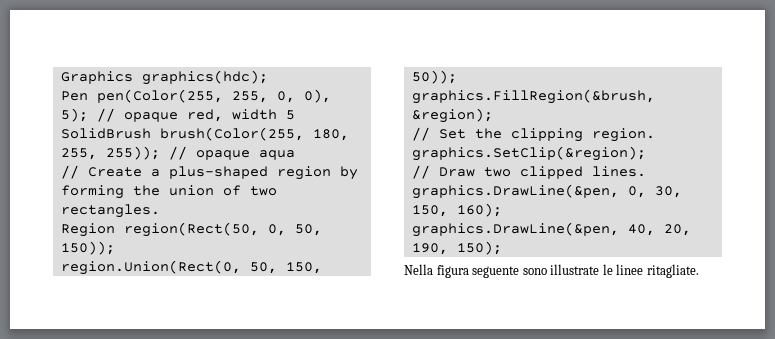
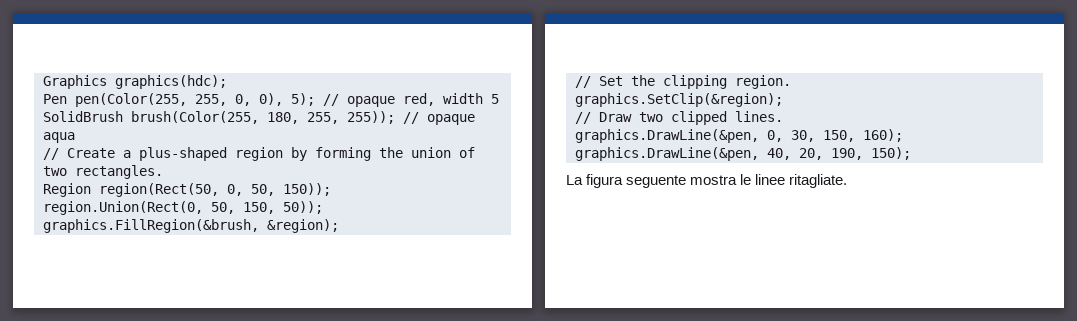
[404,264,433,275] Nella -> [566,175,583,185] La
[522,264,600,275] sono illustrate -> [690,175,738,185] mostra

